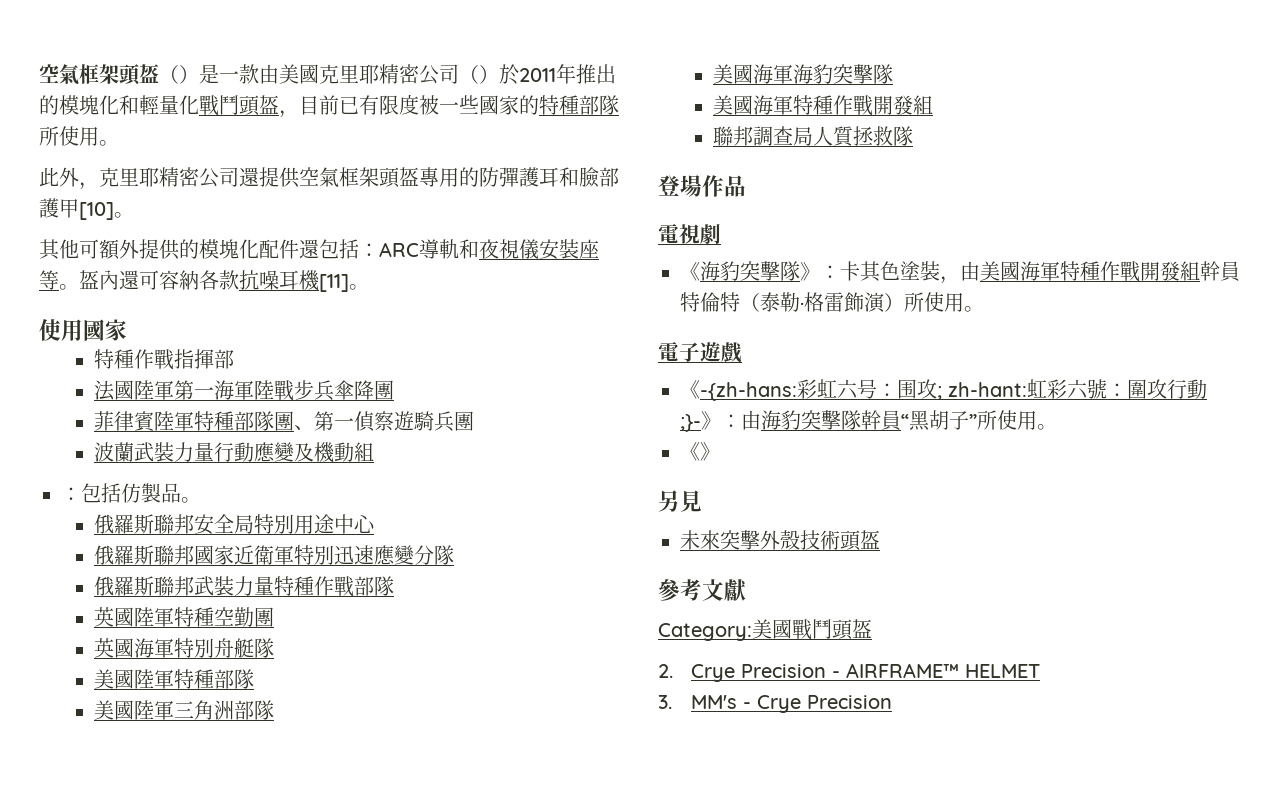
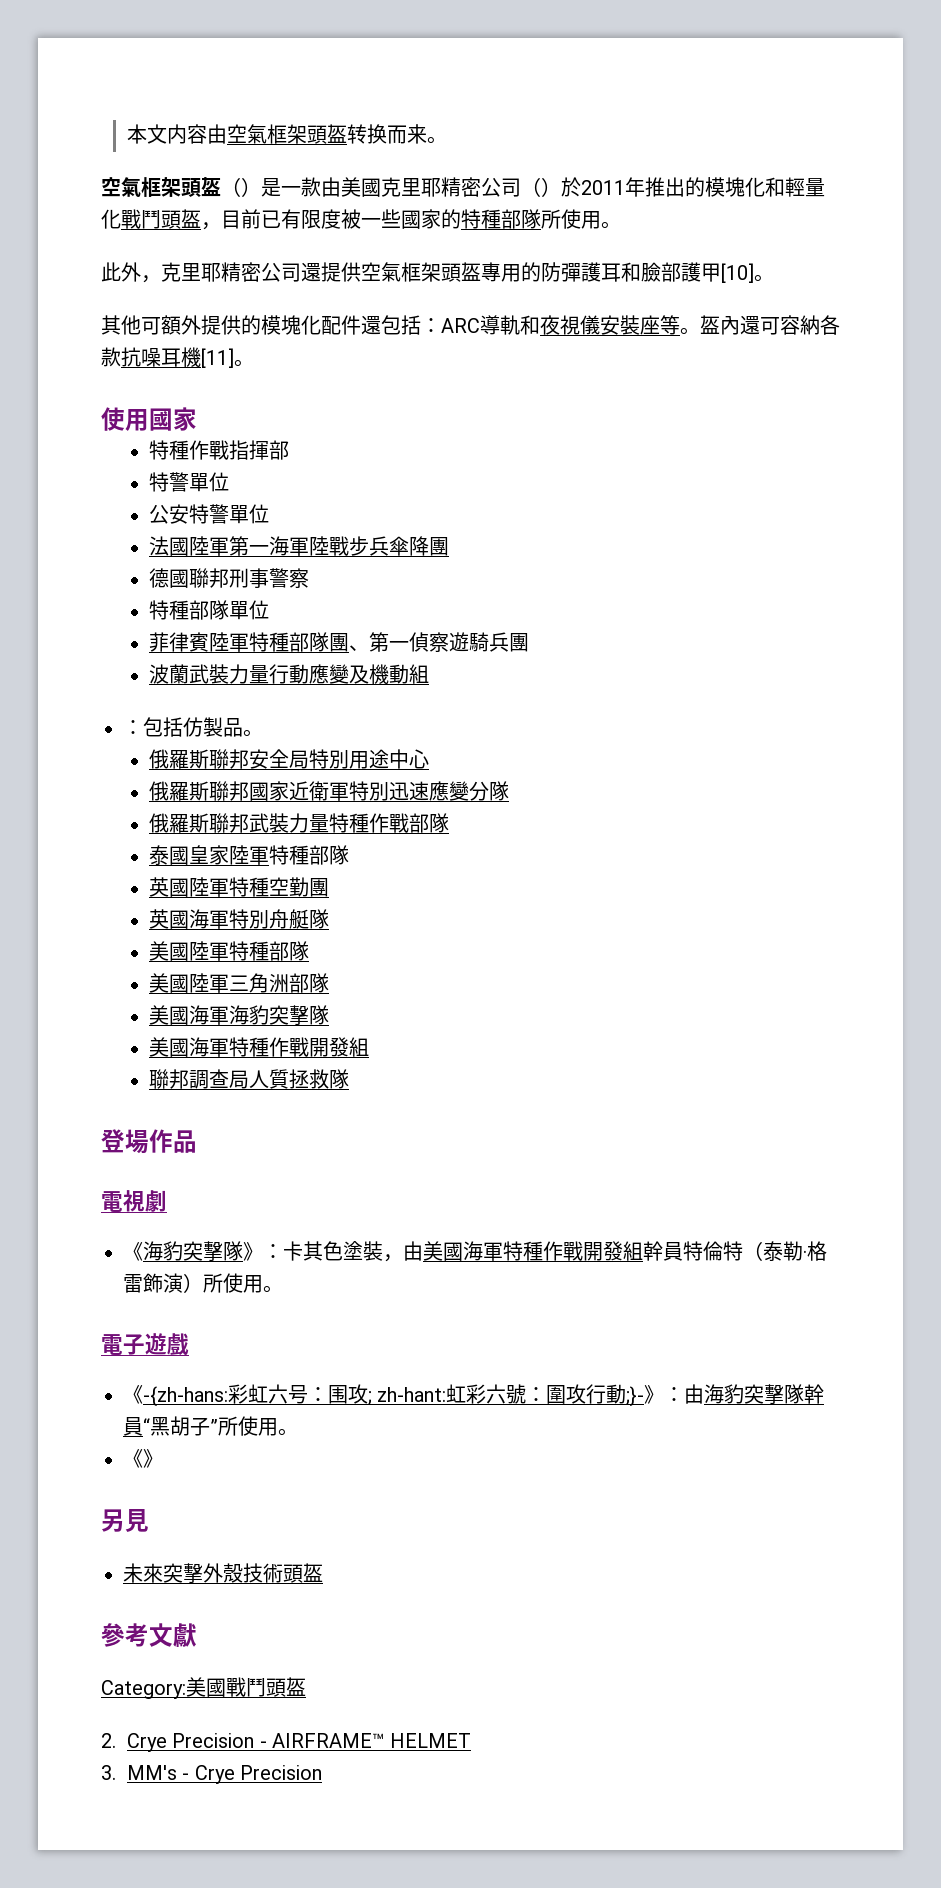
(39, 73) none -> [126,124,447,144] 本文内容由空氣框架頭盔转换而来。 //
(234, 359) none -> [148,472,229,492] [148,504,269,524] // 特警單位 // 公安特警單位
(394, 390) none -> [148,568,309,589] [148,600,269,620] // 德國聯邦刑事警察 // 特種部隊單位
(394, 586) none -> [148,845,349,865] // 泰國皇家陸軍特種部隊

